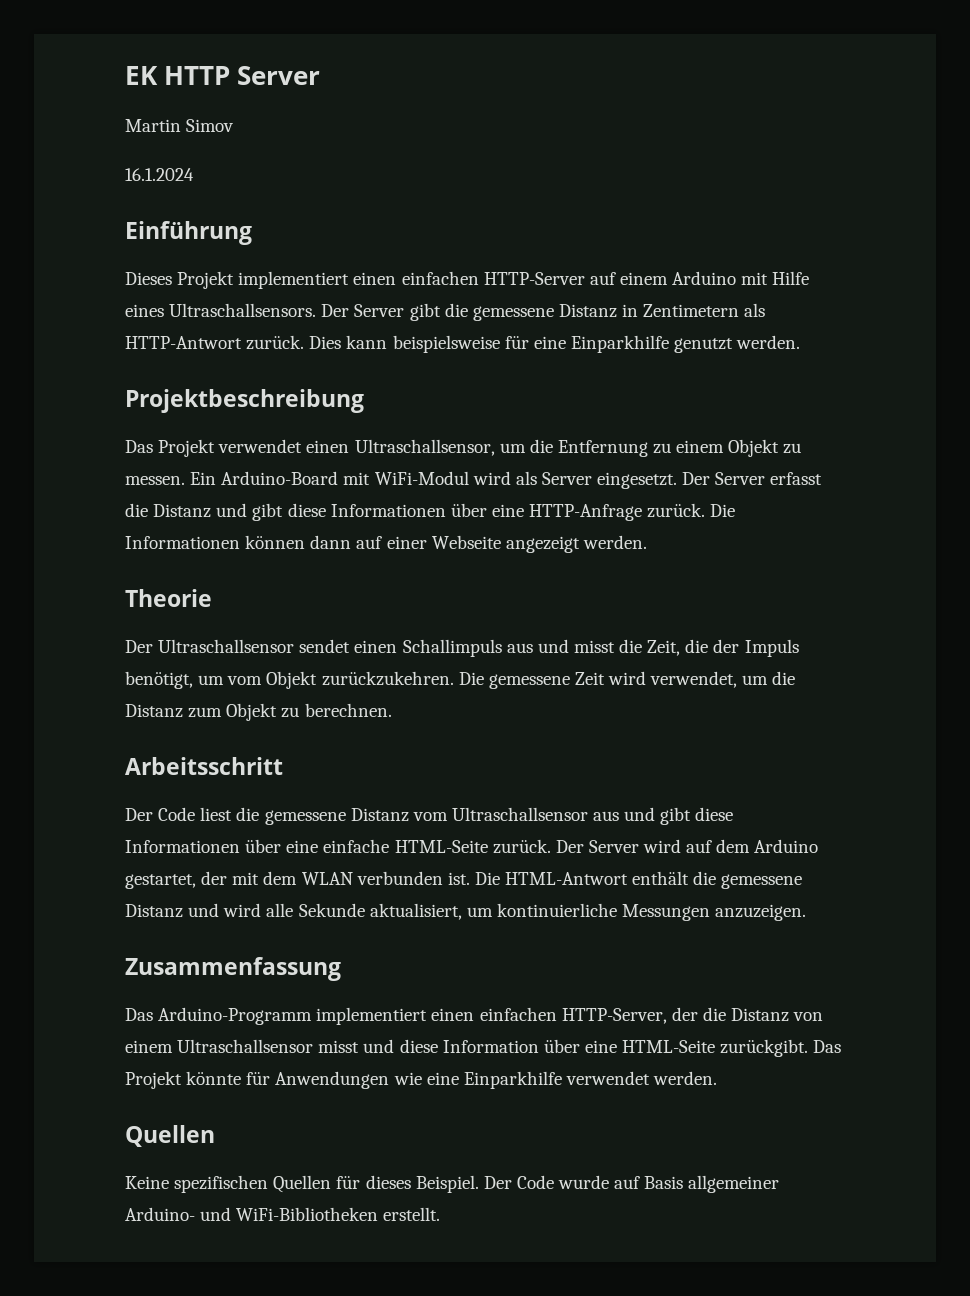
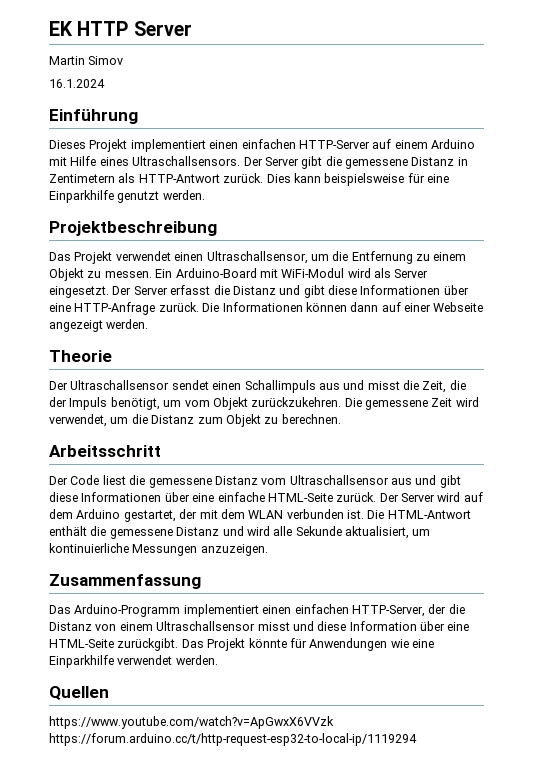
[125,1175,780,1193] [125,1207,441,1221] Keine spezifischen Quellen für dieses Beispiel. Der Code wurde auf Basis allgemeiner Arduino- und WiFi-Bibliotheken erstellt. -> [49,716,334,729] [49,733,417,746] https://www.youtube.com/watch?v=ApGwxX6VVzk https://forum.arduino.cc/t/http-request-esp32-to-local-ip/1119294

